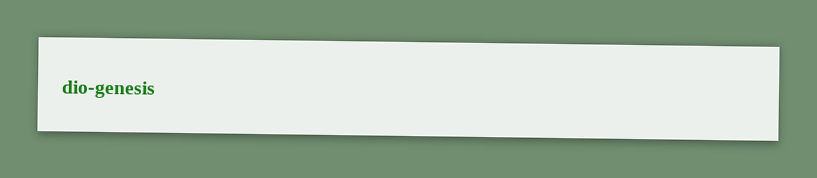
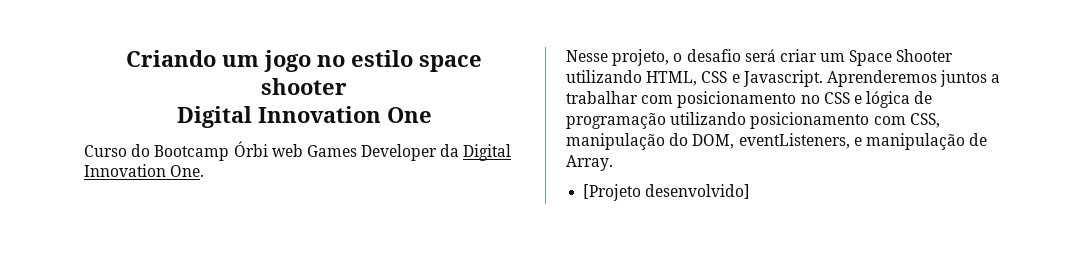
[61,80,156,99] dio-genesis -> [126,50,482,72] [261,78,347,95] [176,106,432,128] [84,141,512,161] [84,164,205,177] [566,49,954,66] [566,70,1001,87] [566,91,933,108] [566,112,940,129] [566,133,988,150] [566,155,613,171] [583,184,751,201] Criando um jogo no estilo space shooter // Digital Innovation One // Curso do Bootcamp Órbi web Games Developer da Digital Innovation One. // Nesse projeto, o desafio será criar um Space Shooter utilizando HTML, CSS e Javascript. Aprenderemos juntos a trabalhar com posicionamento no CSS e lógica de programação utilizando posicionamento com CSS, manipulação do DOM, eventListeners, e manipulação de Array. // [Projeto desenvolvido]

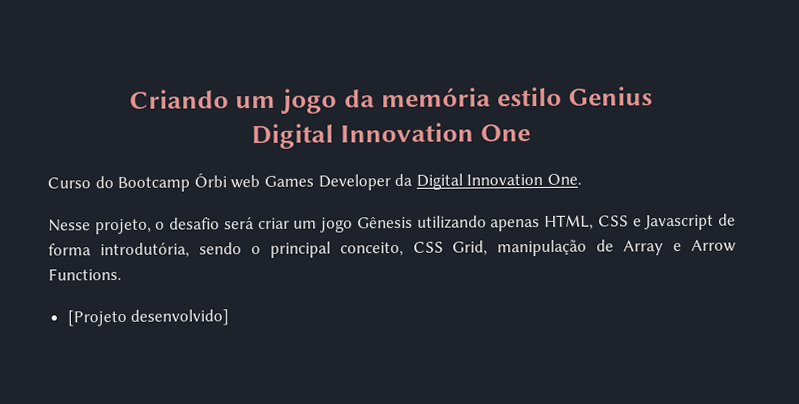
[317,50,482,72] [261,78,347,95] no estilo space shooter -> [343,86,653,108] da memória estilo Genius
[849,49,954,66] [566,70,1001,87] [566,91,933,108] [566,112,940,129] [566,133,988,150] [566,155,613,171] Space Shooter utilizando HTML, CSS e Javascript. Aprenderemos juntos a trabalhar com posicionamento no CSS e lógica de programação utilizando posicionamento com CSS, manipulação do DOM, eventListeners, e manipulação de Array. -> [320,213,737,233] [48,239,736,259] [48,267,122,281] jogo Gênesis utilizando apenas HTML, CSS e Javascript de forma introdutória, sendo o principal conceito, CSS Grid, manipulação de Array e Arrow Functions.

